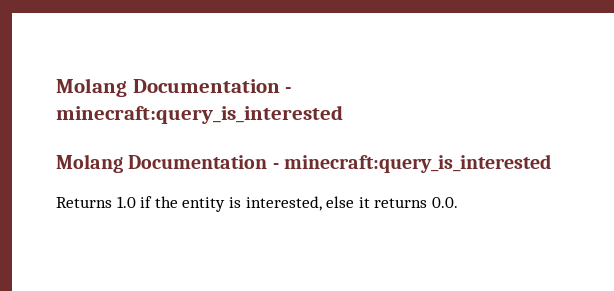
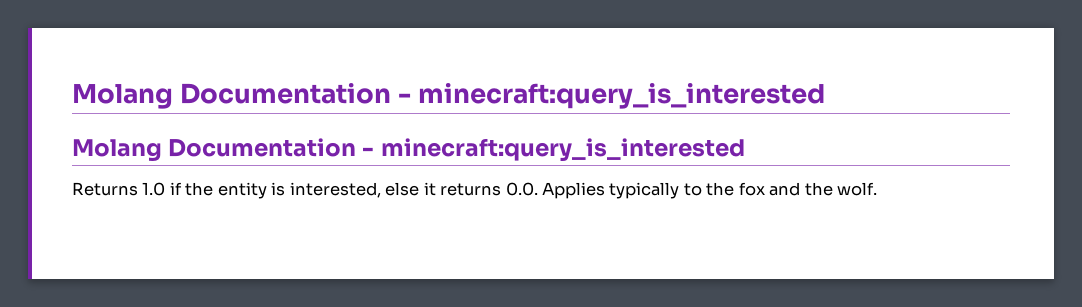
(458, 202) none -> [542,182,878,199] Applies typically to the fox and the wolf.

